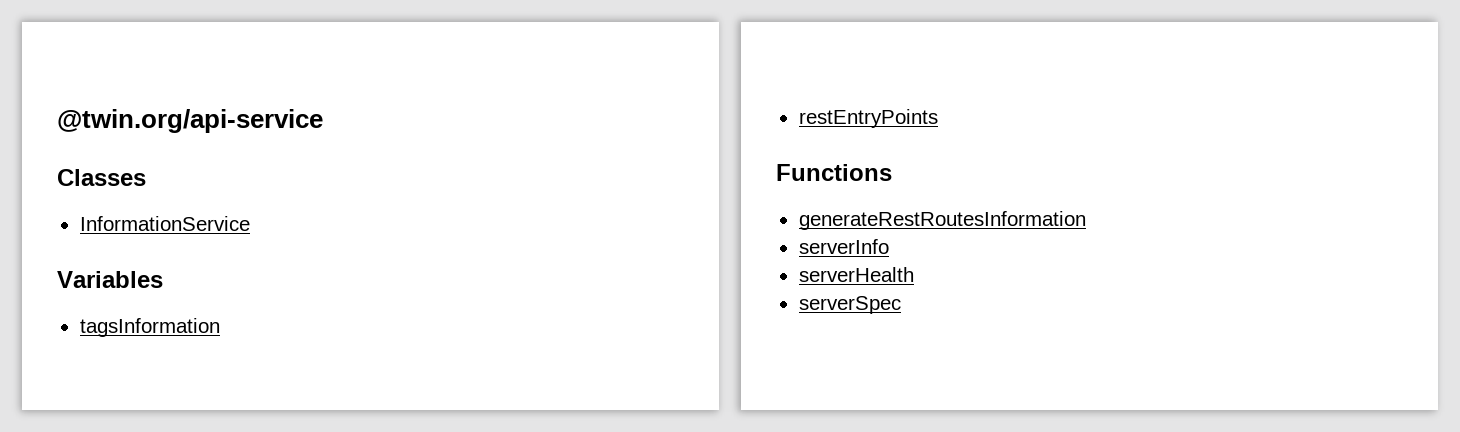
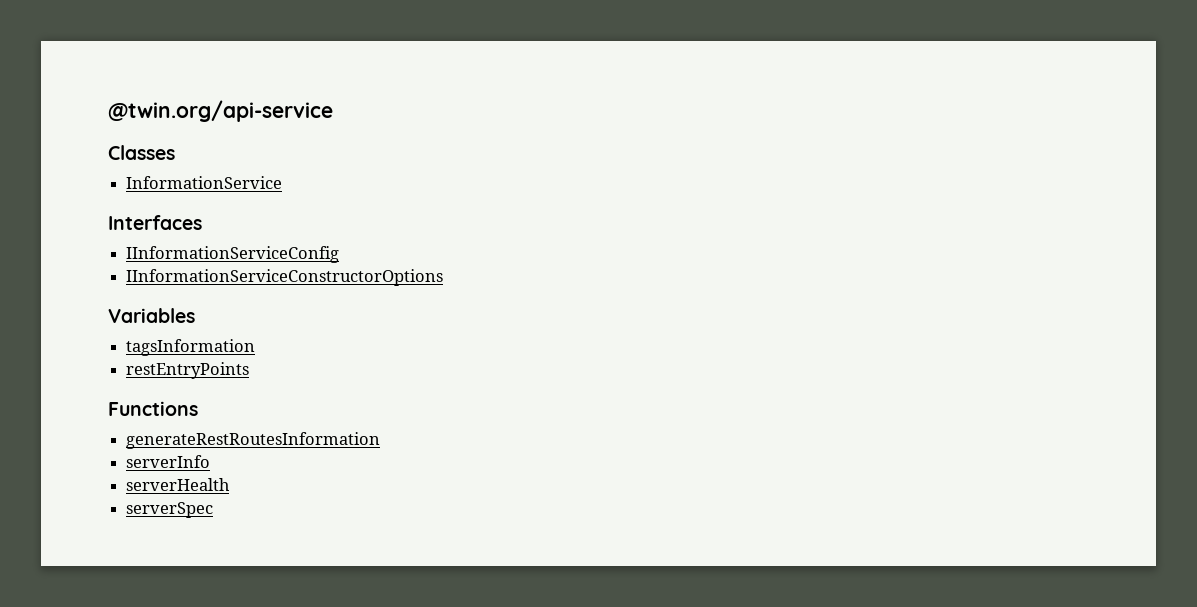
(250, 223) none -> [108,215,202,230] [126,246,340,263] [126,269,444,286] // Interfaces // IInformationServiceConfig // IInformationServiceConstructorOptions

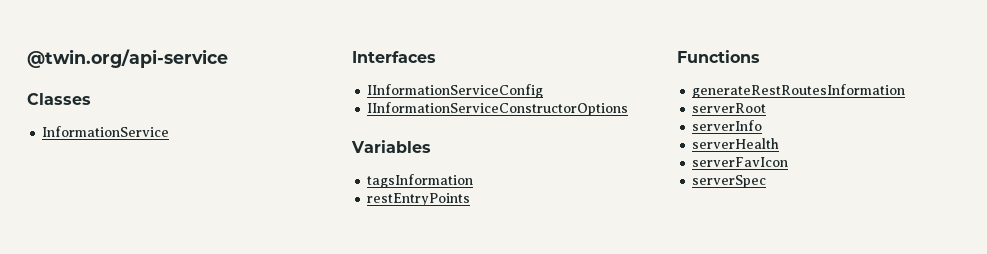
(381, 440) none -> [692,103,767,113] // serverRoot
(231, 484) none -> [692,157,789,167] // serverFavIcon

